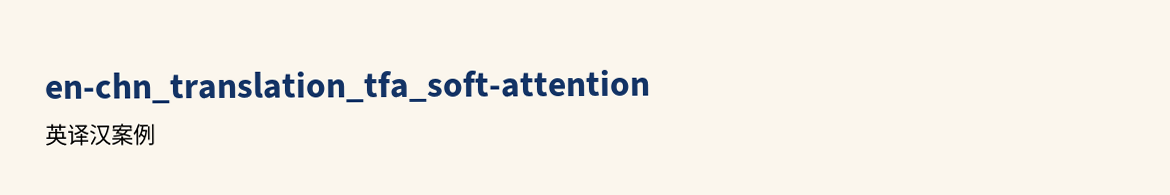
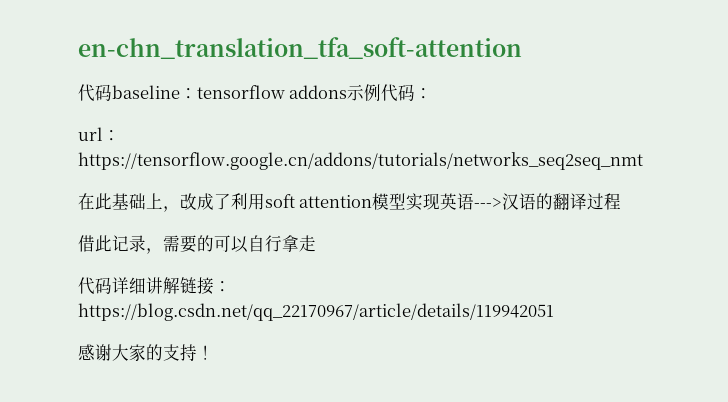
[45,123,156,146] 英译汉案例 -> [78,84,433,102] [78,127,120,141] [78,152,643,170] [78,193,622,212] [78,235,316,254] [78,277,231,295] [78,303,554,321] [78,344,214,362] 代码baseline：tensorflow addons示例代码： // url：https://tensorflow.google.cn/addons/tutorials/networks_seq2seq_nmt // 在此基础上，改成了利用soft attention模型实现英语--->汉语的翻译过程 // 借此记录，需要的可以自行拿走 // 代码详细讲解链接：https://blog.csdn.net/qq_22170967/article/details/119942051 // 感谢大家的支持！

